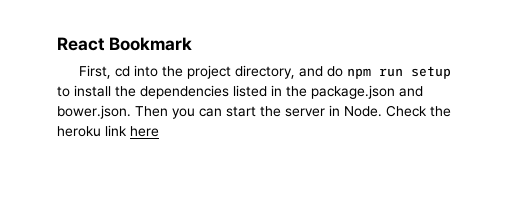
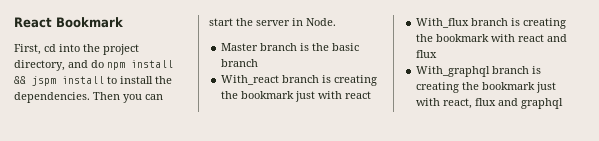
[379,66,452,79] [57,85,423,99] [57,105,131,119] run setup to install the dependencies listed in the package.json and bower.json. -> [131,60,173,68] [14,76,172,86] [14,92,90,103] install && jspm install to install the dependencies.
[386,105,451,117] [57,125,159,137] Check the heroku link here -> [221,43,360,51] [221,59,259,67] [221,75,378,86] [221,91,372,102] [416,18,567,29] [416,34,568,42] [416,50,438,58] [416,66,542,77] [416,82,557,93] [416,98,564,109] // Master branch is the basic branch // With_react branch is creating the bookmark just with react // With_flux branch is creating the bookmark with react and flux // With_graphql branch is creating the bookmark just with react, flux and graphql

